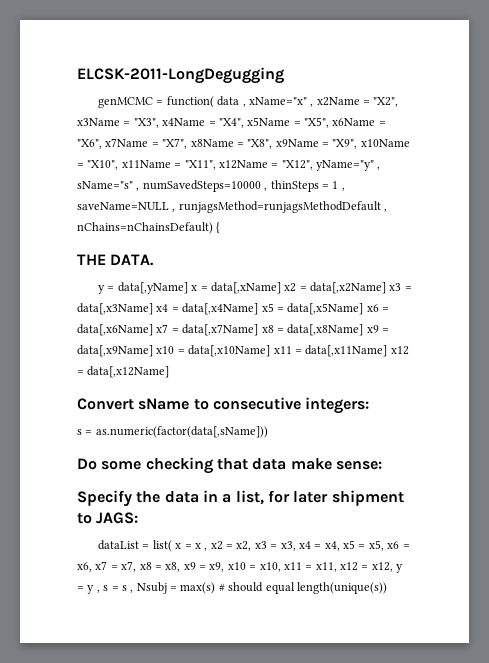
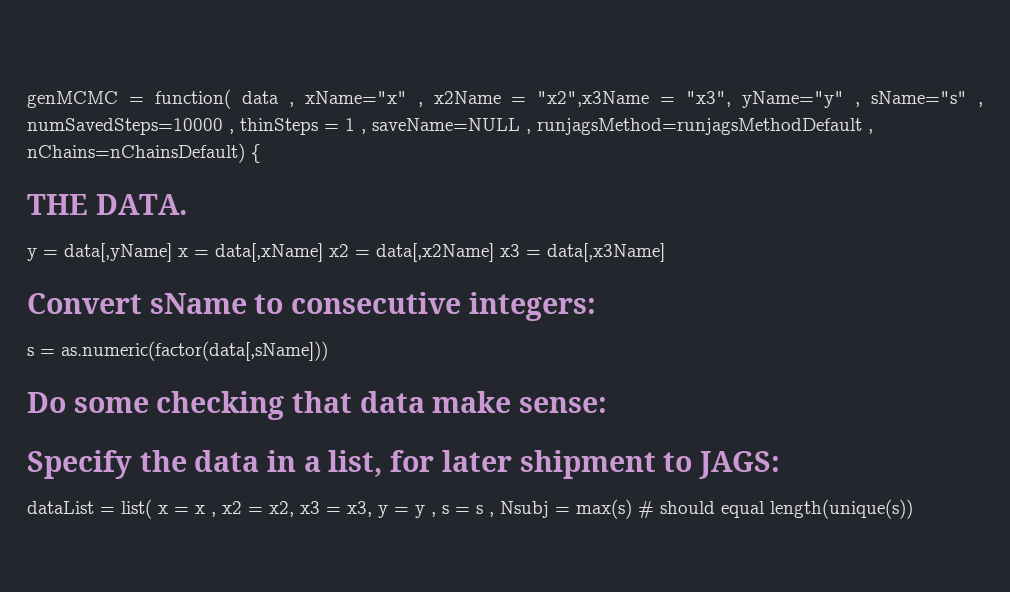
[77,67,284,84] ELCSK-2011-LongDegugging // -> (27, 99) none
[373,97,399,107] [77,117,386,128] [77,138,410,149] [77,160,313,170] "X2", x3Name = "X3", x4Name = "X4", x5Name = "X5", x6Name = "X6", x7Name = "X7", x8Name = "X8", x9Name = "X9", x10Name = "X10", x11Name = "X11", x12Name = "X12", -> [537,91,732,107] "x2",x3Name = "x3",
[156,303,389,315] [77,324,389,336] [77,345,409,357] [77,366,170,378] x4 = data[,x4Name] x5 = data[,x5Name] x6 = data[,x6Name] x7 = data[,x7Name] x8 = data[,x8Name] x9 = data[,x9Name] x10 = data[,x10Name] x11 = data[,x11Name] x12 = data[,x12Name] -> (665, 252) none
[298,540,410,551] [77,561,393,572] x4 = x4, x5 = x5, x6 = x6, x7 = x7, x8 = x8, x9 = x9, x10 = x10, x11 = x11, x12 = x12, -> (372, 509) none

